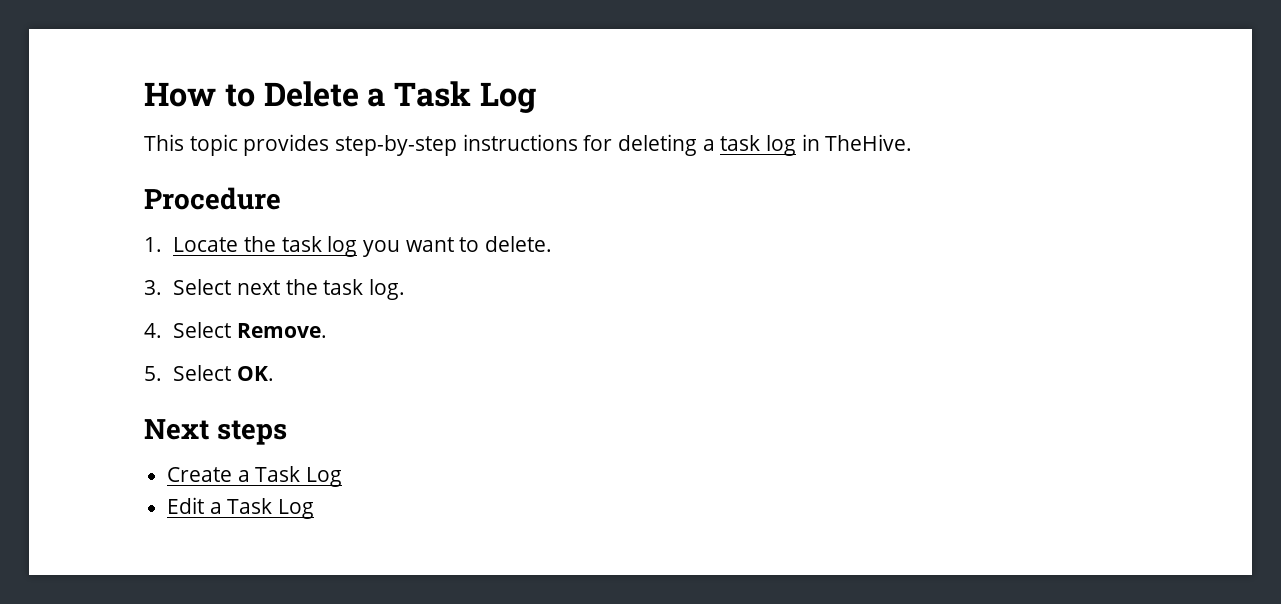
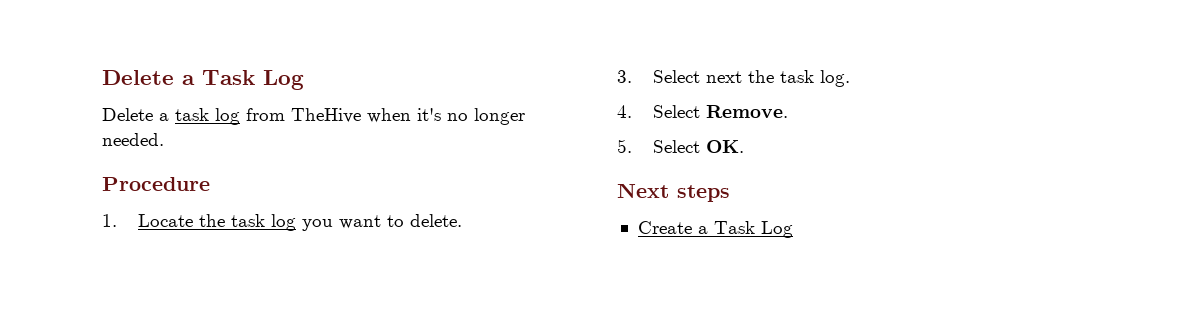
[144,82,255,107] How to -> (102, 77) none
[144,134,913,156] This topic provides step-by-step instructions for deleting a task log in TheHive. -> [102,108,525,125] [102,133,164,146] Delete a task log from TheHive when it's no longer needed.
[167,497,315,519] // Edit a Task Log -> (793, 229) none

